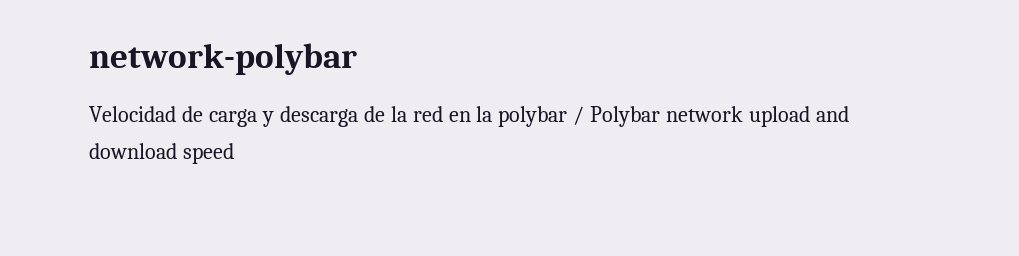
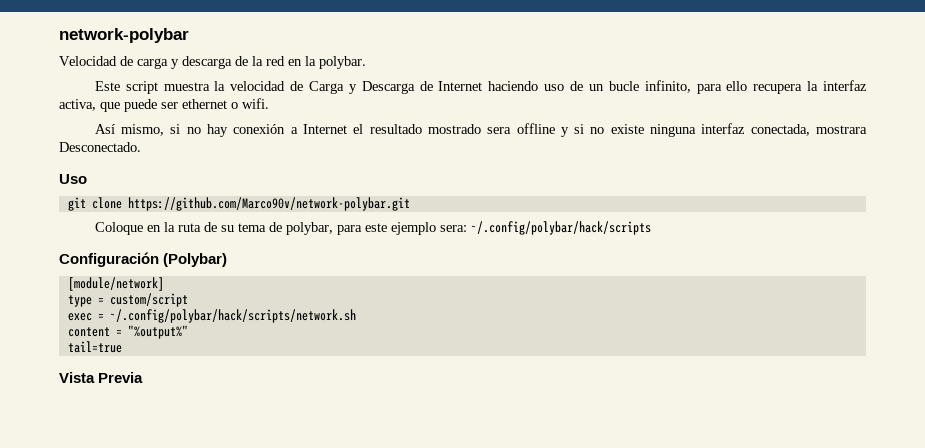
[498,106,850,127] [89,143,234,164] polybar / Polybar network upload and download speed -> [319,56,366,69] [94,80,868,94] [59,98,269,112] [94,123,867,137] [59,142,141,152] [59,174,87,184] [67,197,410,211] [94,221,651,235] [59,252,228,267] [67,277,164,291] [67,293,188,307] [67,309,356,323] [67,325,188,339] [67,341,122,353] [59,372,144,383] polybar. // Este script muestra la velocidad de Carga y Descarga de Internet haciendo uso de un bucle infinito, para ello recupera la interfaz activa, que puede ser ethernet o wifi. // Así mismo, si no hay conexión a Internet el resultado mostrado sera offline y si no existe ninguna interfaz conectada, mostrara Desconectado. // Uso // git clone https://github.com/Marco90v/network-polybar.git // Coloque en la ruta de su tema de polybar, para este ejemplo sera: ~/.config/polybar/hack/scripts // Configuración (Polybar) // [module/network] // type = custom/script // exec = ~/.config/polybar/hack/scripts/network.sh // content = "%output%" // tail=true // Vista Previa

